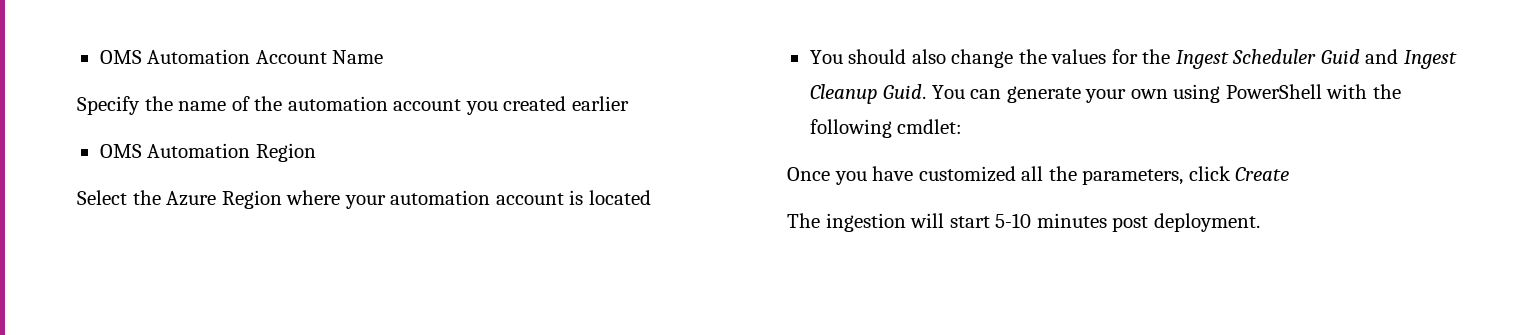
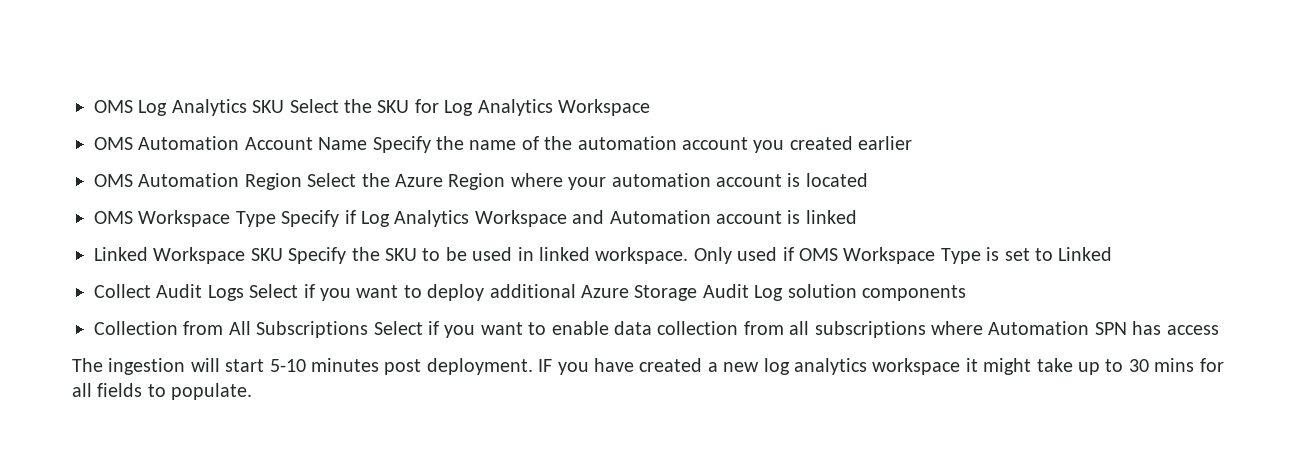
[99,50,142,64] OMS -> [94,99,650,116] [94,137,133,150] OMS Log Analytics SKU Select the SKU for Log Analytics Workspace // OMS
(384, 57) // -> (368, 143) none
(316, 152) // -> (302, 181) none
[809,49,1457,69] [809,84,1401,104] [809,119,963,138] [787,166,1290,185] You should also change the values for the Ingest Scheduler Guid and Ingest Cleanup Guid. You can generate your own using PowerShell with the following cmdlet: // Once you have customized all the parameters, click Create -> [94,210,857,227] [94,247,1113,264] [94,284,966,301] [94,321,1219,338] OMS Workspace Type Specify if Log Analytics Workspace and Automation account is linked // Linked Workspace SKU Specify the SKU to be used in linked workspace. Only used if OMS Workspace Type is set to Linked // Collect Audit Logs Select if you want to deploy additional Azure Storage Audit Log solution components // Collection from All Subscriptions Select if you want to enable data collection from all subscriptions where Automation SPN has access
(1260, 222) none -> [538,358,1224,375] [72,383,253,400] IF you have created a new log analytics workspace it might take up to 30 mins for all fields to populate.

